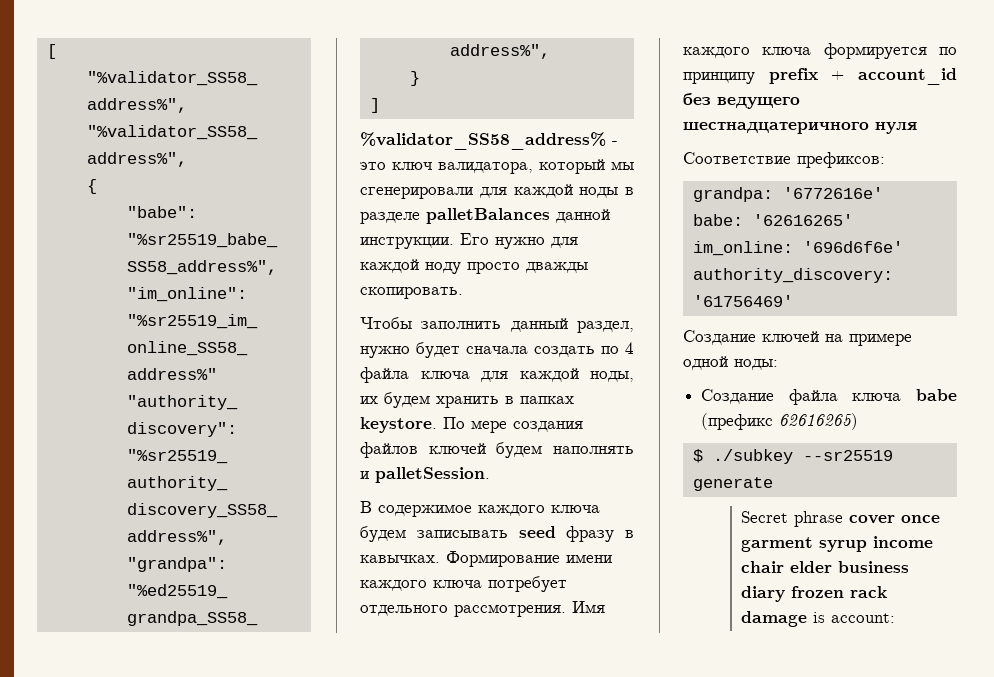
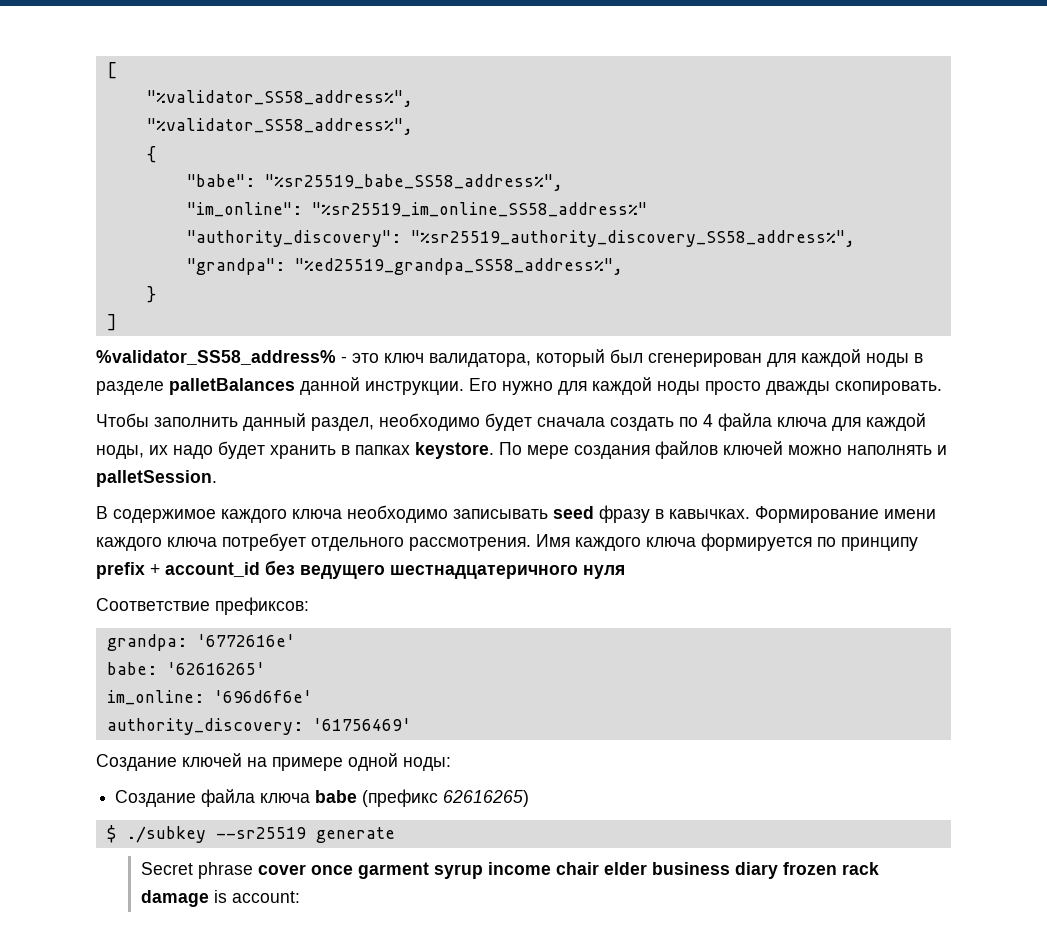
[611,161,634,170] [360,187,473,199] мы сгенерировали -> [610,349,762,367] был сгенерирован
[425,262,461,274] ноду -> [657,381,700,395] ноды
[360,346,410,358] нужно -> [379,413,480,431] необходимо
[384,392,430,408] будем -> [173,441,265,459] надо будет
[496,442,543,458] будем -> [788,445,842,455] можно
[360,526,406,542] будем -> [347,505,448,523] необходимо

